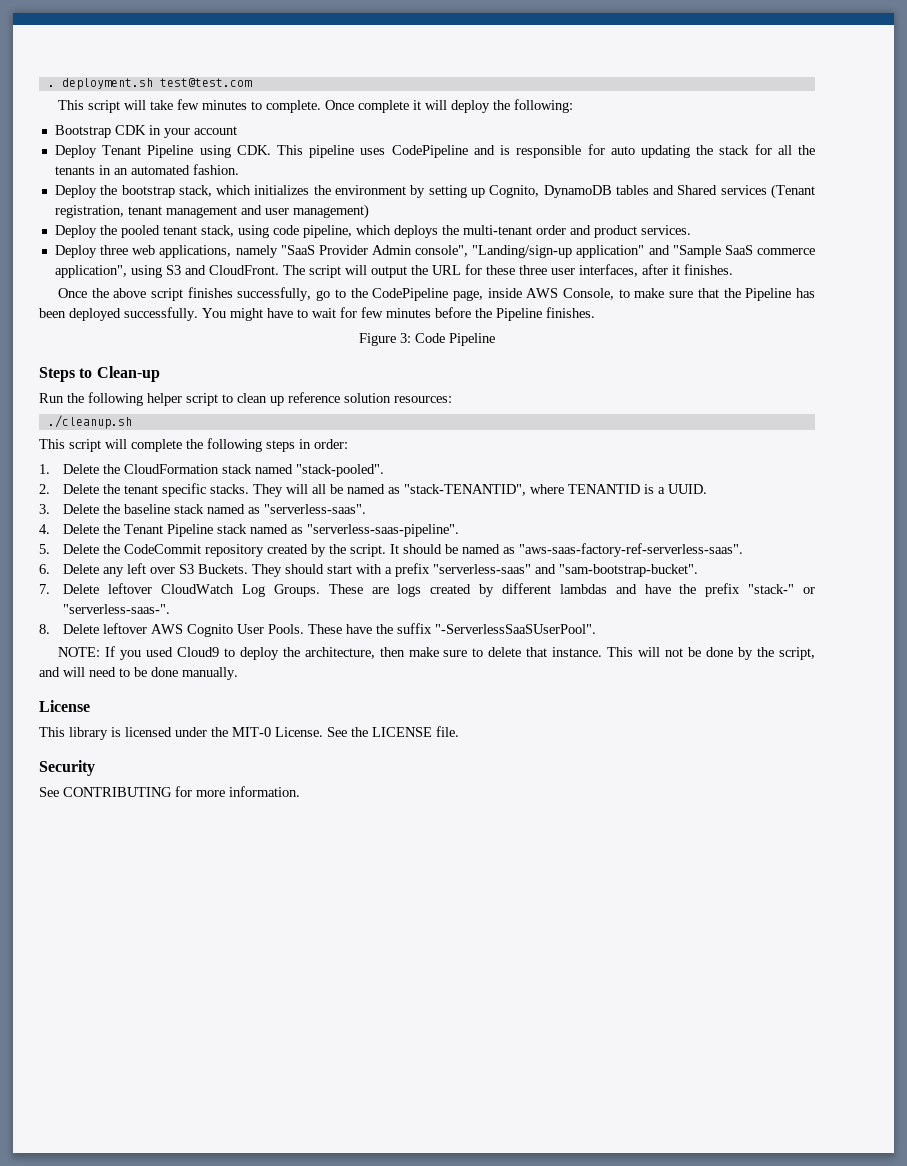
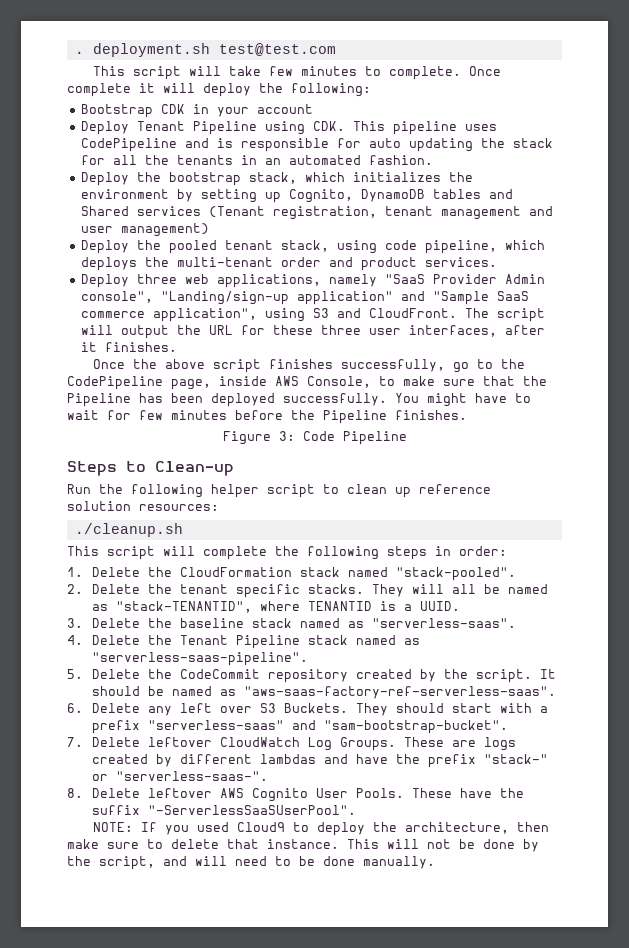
[39,700,90,712] [39,726,459,740] [39,760,95,776] [39,786,300,797] // License // This library is licensed under the MIT-0 License. See the LICENSE file. // Security // See CONTRIBUTING for more information. -> (435, 862) none

